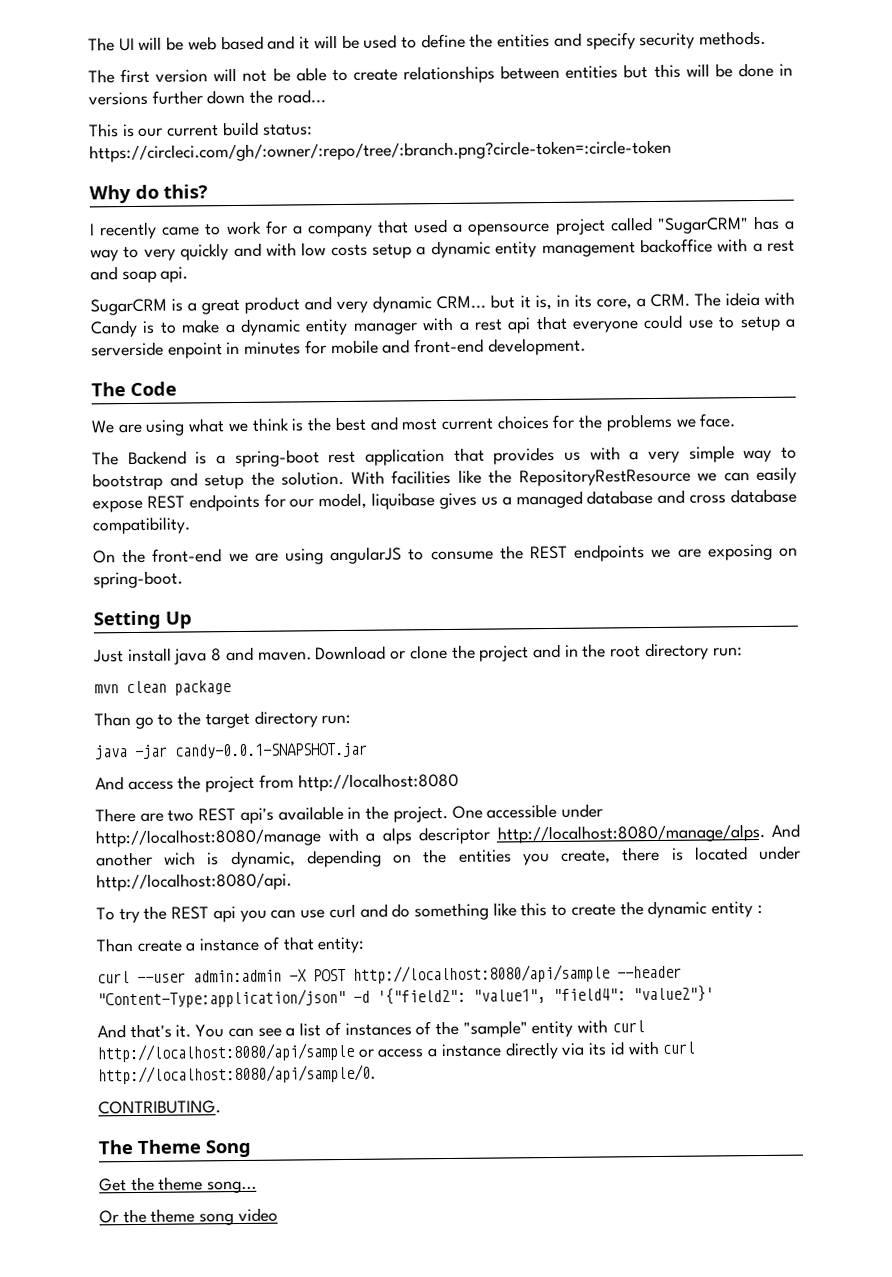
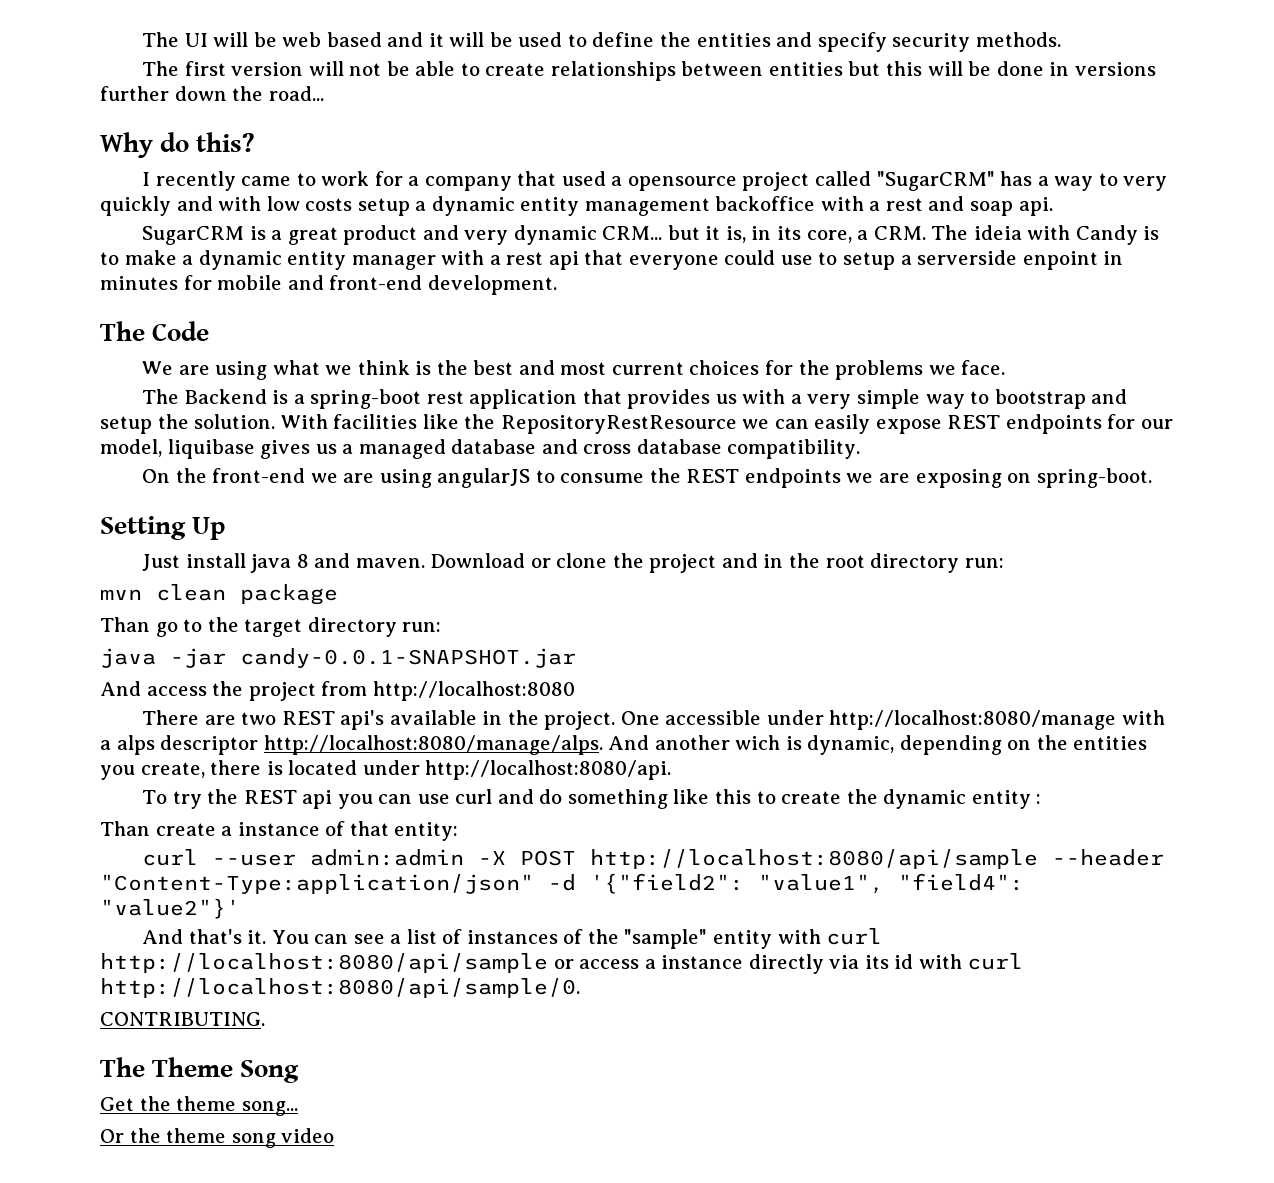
[89,121,313,138] [89,139,672,163] // This is our current build status: https://circleci.com/gh/:owner/:repo/tree/:branch.png?circle-token=:circle-token -> (324, 93) none

